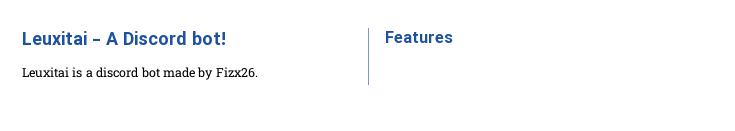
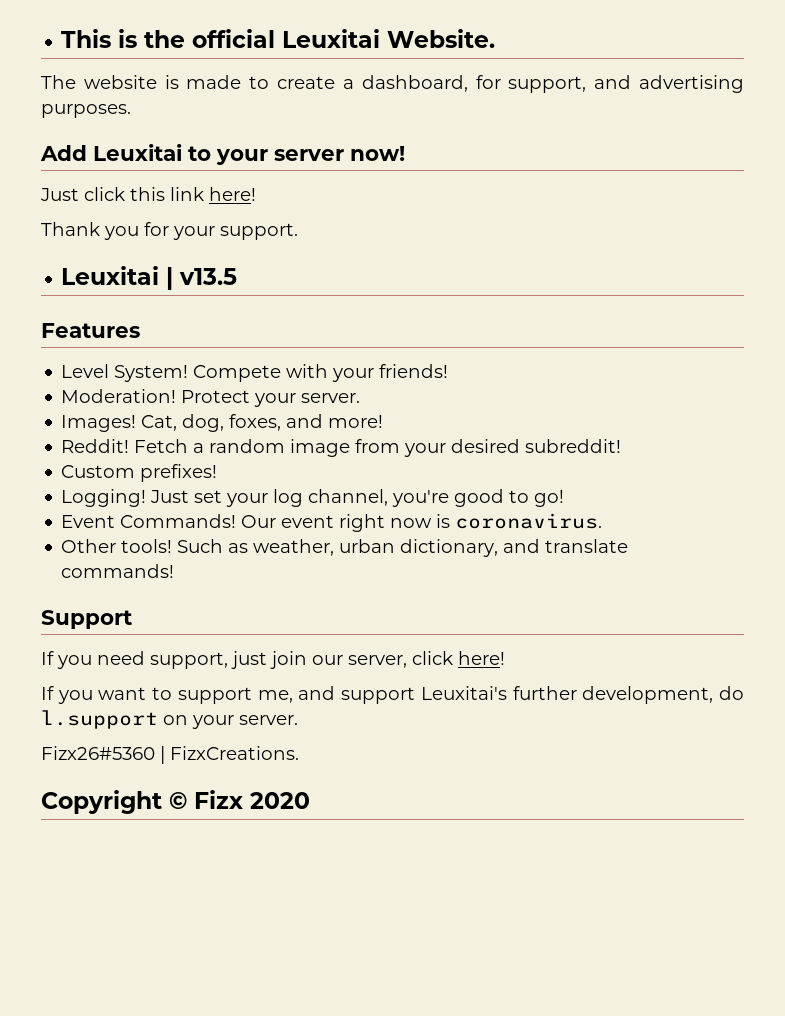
[22,31,226,45] [22,67,258,80] [385,31,453,43] Leuxitai - A Discord bot! // Leuxitai is a discord bot made by Fizx26. // Features -> [61,29,496,48] [41,75,744,93] [41,104,131,118] [40,144,405,165] [40,187,256,201] [41,222,298,240] [61,266,238,290] [41,323,140,338] [61,364,449,382] [61,389,361,407] [61,414,384,432] [61,439,622,457] [61,464,218,482] [61,489,565,507] [61,513,603,532] [61,539,629,557] [61,564,175,578] [41,610,132,629] [41,651,505,669] [41,686,745,704] [41,710,298,729] [41,746,299,764] [41,790,310,814] This is the official Leuxitai Website. // The website is made to create a dashboard, for support, and advertising purposes. // Add Leuxitai to your server now! // Just click this link here! // Thank you for your support. // Leuxitai | v13.5 // Features // Level System! Compete with your friends! // Moderation! Protect your server. // Images! Cat, dog, foxes, and more! // Reddit! Fetch a random image from your desired subreddit! // Custom prefixes! // Logging! Just set your log channel, you're good to go! // Event Commands! Our event right now is coronavirus. // Other tools! Such as weather, urban dictionary, and translate commands! // Support // If you need support, just join our server, click here! // If you want to support me, and support Leuxitai's further development, do l.support on your server. // Fizx26#5360 | FizxCreations. // Copyright © Fizx 2020

